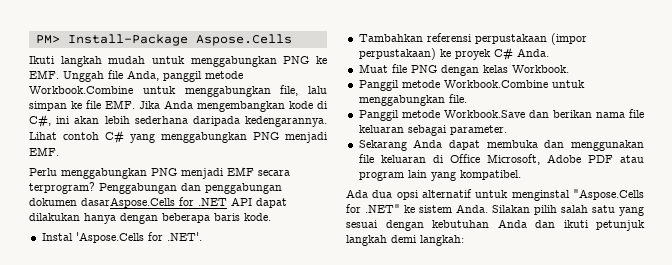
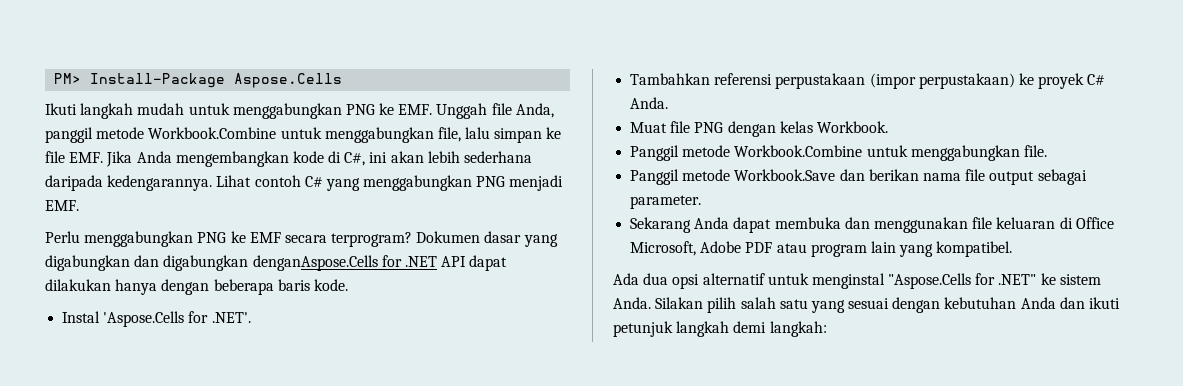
[181,168,224,179] menjadi -> [230,231,246,243] ke
[99,183,282,194] [29,197,175,208] Penggabungan dan penggabungan dokumen dasarAspose.Cells -> [416,231,558,247] [45,255,378,271] Dokumen dasar yang digabungkan dan digabungkan denganAspose.Cells
[358,125,404,133] keluaran -> [989,171,1035,185] output

